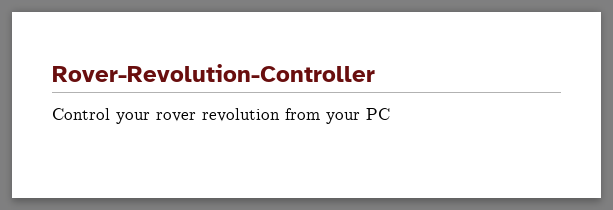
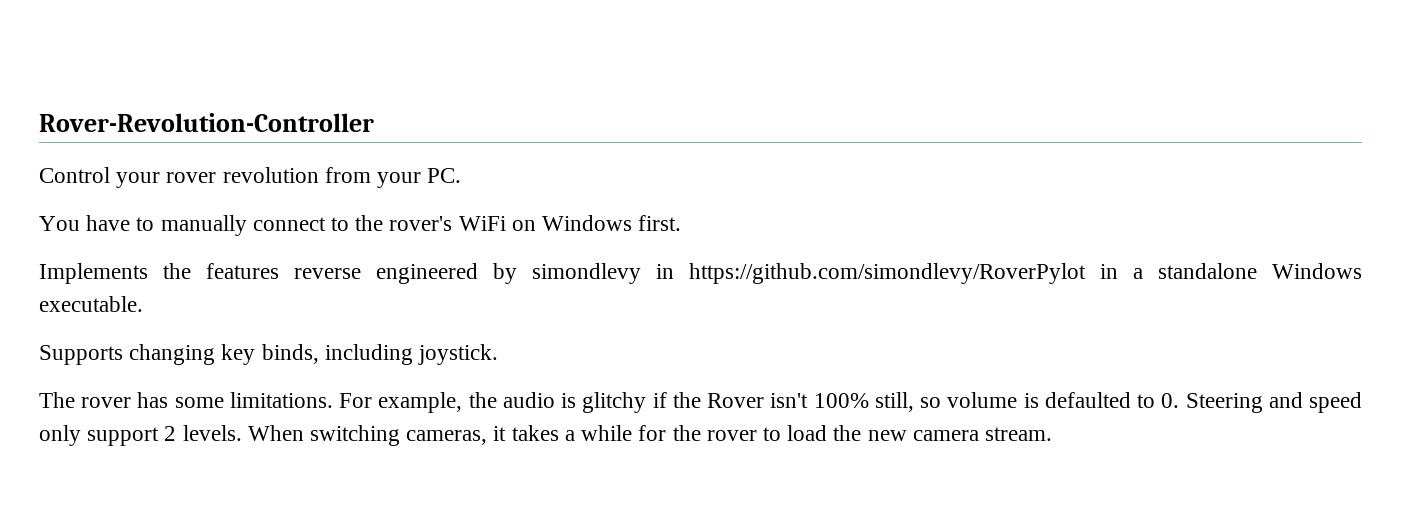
[366,108,390,120] PC -> [427,168,462,183] [39,215,682,236] [39,263,1362,284] [39,296,143,312] [39,344,499,365] [39,392,1363,413] [39,425,1052,446] PC. // You have to manually connect to the rover's WiFi on Windows first. // Implements the features reverse engineered by simondlevy in https://github.com/simondlevy/RoverPylot in a standalone Windows executable. // Supports changing key binds, including joystick. // The rover has some limitations. For example, the audio is glitchy if the Rover isn't 100% still, so volume is defaulted to 0. Steering and speed only support 2 levels. When switching cameras, it takes a while for the rover to load the new camera stream.

